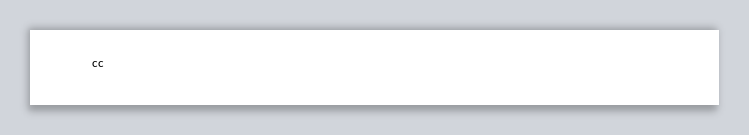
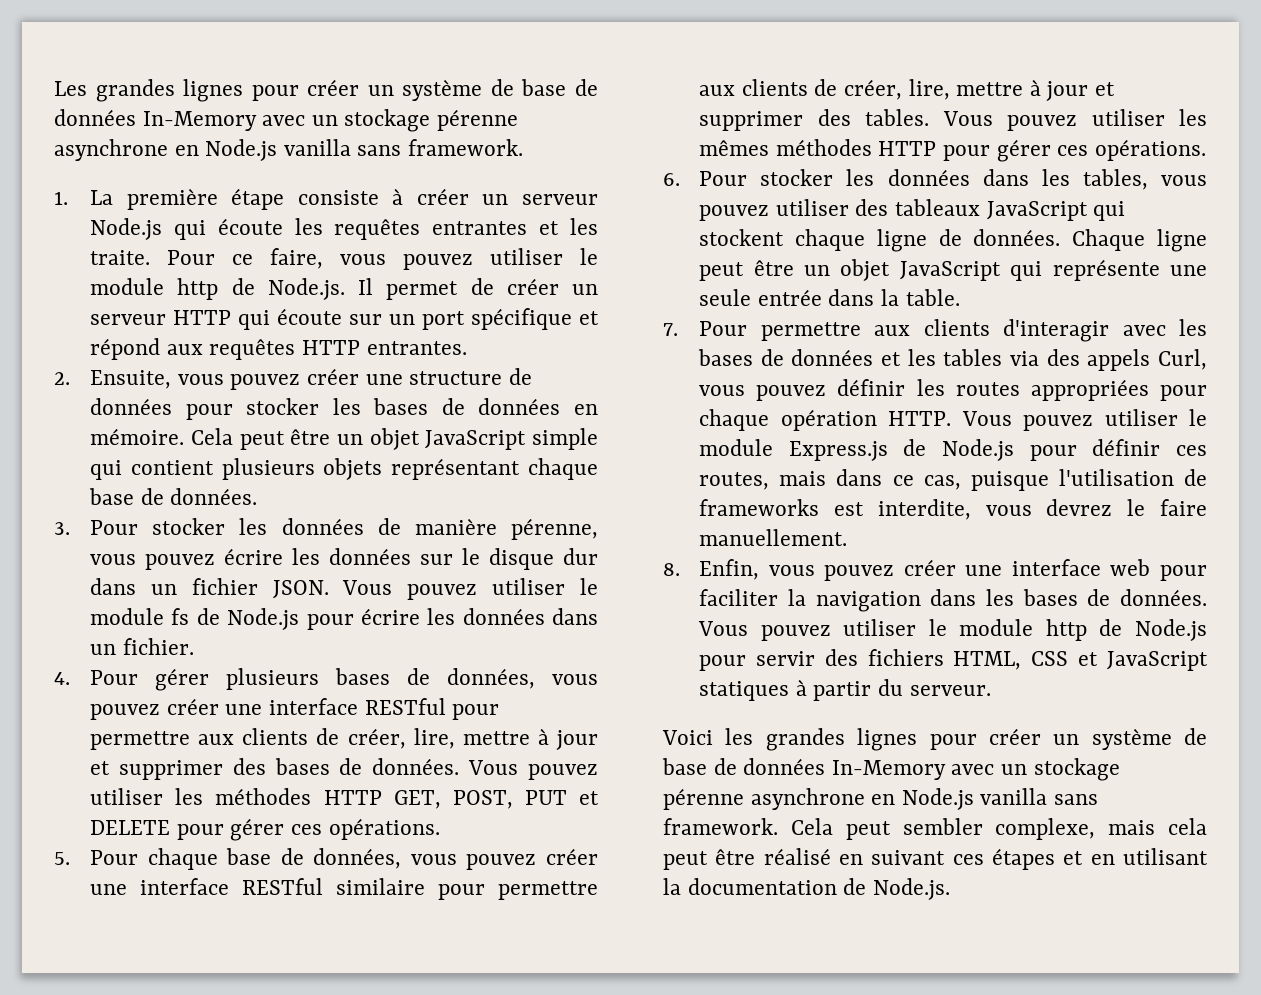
[92,61,104,67] cc -> [54,79,598,102] [54,109,519,132] [54,139,524,161] [54,188,599,210] [90,218,598,240] [90,248,598,270] [90,278,598,300] [90,308,599,330] [90,338,467,360] [54,368,532,390] [90,398,599,420] [90,428,598,450] [90,458,598,480] [89,488,258,505] [54,518,598,540] [90,548,599,570] [90,578,598,600] [90,608,598,630] [90,638,194,655] [54,668,598,691] [90,698,500,720] [90,728,598,750] [90,758,598,780] [90,788,599,809] [90,818,440,841] [54,848,599,870] [90,878,598,900] [699,79,1116,101] [699,109,1207,131] [699,139,1206,162] [663,169,1207,190] [699,199,1126,221] [699,229,1207,252] [699,259,1207,281] [699,289,960,306] [663,319,1207,342] [698,349,1207,371] [699,379,1207,401] [699,409,1207,431] [699,439,1207,461] [699,469,1207,491] [699,499,1207,520] [699,529,848,546] [663,559,1207,581] [699,589,1207,612] [698,619,1207,641] [699,649,1208,671] [699,679,991,701] [662,728,1207,751] [662,758,1120,781] [663,788,1099,810] [663,818,1207,840] [663,848,1208,870] [663,878,950,900] Les grandes lignes pour créer un système de base de données In-Memory avec un stockage pérenne asynchrone en Node.js vanilla sans framework. // 1. La première étape consiste à créer un serveur Node.js qui écoute les requêtes entrantes et les traite. Pour ce faire, vous pouvez utiliser le module http de Node.js. Il permet de créer un serveur HTTP qui écoute sur un port spécifique et répond aux requêtes HTTP entrantes. // 2. Ensuite, vous pouvez créer une structure de données pour stocker les bases de données en mémoire. Cela peut être un objet JavaScript simple qui contient plusieurs objets représentant chaque base de données. // 3. Pour stocker les données de manière pérenne, vous pouvez écrire les données sur le disque dur dans un fichier JSON. Vous pouvez utiliser le module fs de Node.js pour écrire les données dans un fichier. // 4. Pour gérer plusieurs bases de données, vous pouvez créer une interface RESTful pour permettre aux clients de créer, lire, mettre à jour et supprimer des bases de données. Vous pouvez utiliser les méthodes HTTP GET, POST, PUT et DELETE pour gérer ces opérations. // 5. Pour chaque base de données, vous pouvez créer une interface RESTful similaire pour permettre aux clients de créer, lire, mettre à jour et supprimer des tables. Vous pouvez utiliser les mêmes méthodes HTTP pour gérer ces opérations. // 6. Pour stocker les données dans les tables, vous pouvez utiliser des tableaux JavaScript qui stockent chaque ligne de données. Chaque ligne peut être un objet JavaScript qui représente une seule entrée dans la table. // 7. Pour permettre aux clients d'interagir avec les bases de données et les tables via des appels Curl, vous pouvez définir les routes appropriées pour chaque opération HTTP. Vous pouvez utiliser le module Express.js de Node.js pour définir ces routes, mais dans ce cas, puisque l'utilisation de frameworks est interdite, vous devrez le faire manuellement. // 8. Enfin, vous pouvez créer une interface web pour faciliter la navigation dans les bases de données. Vous pouvez utiliser le module http de Node.js pour servir des fichiers HTML, CSS et JavaScript statiques à partir du serveur. // Voici les grandes lignes pour créer un système de base de données In-Memory avec un stockage pérenne asynchrone en Node.js vanilla sans framework. Cela peut sembler complexe, mais cela peut être réalisé en suivant ces étapes et en utilisant la documentation de Node.js.

